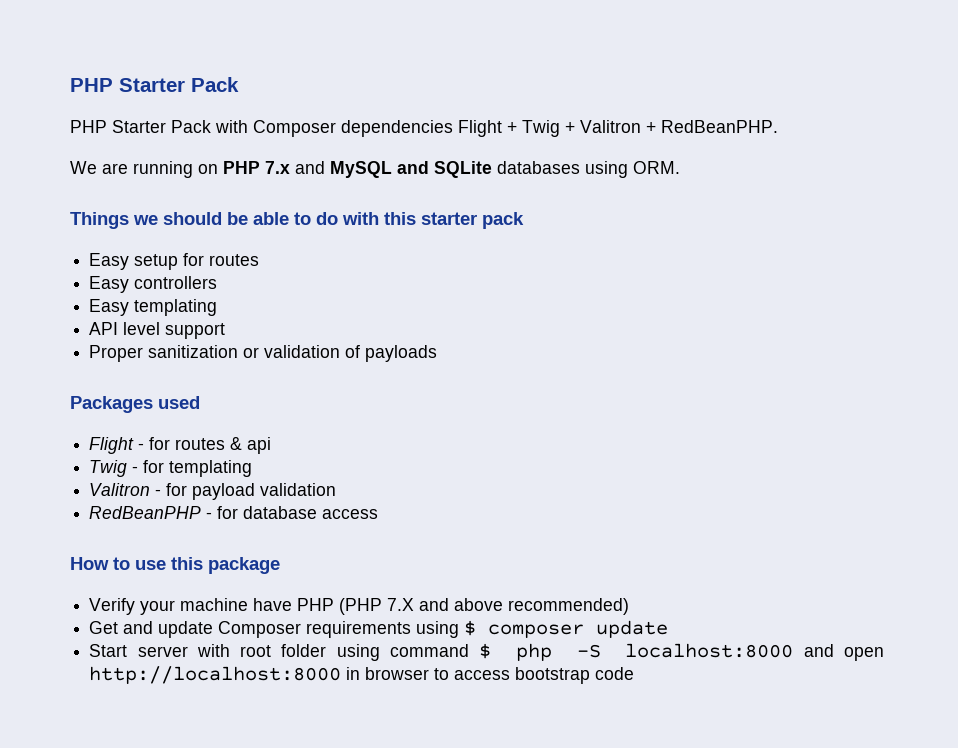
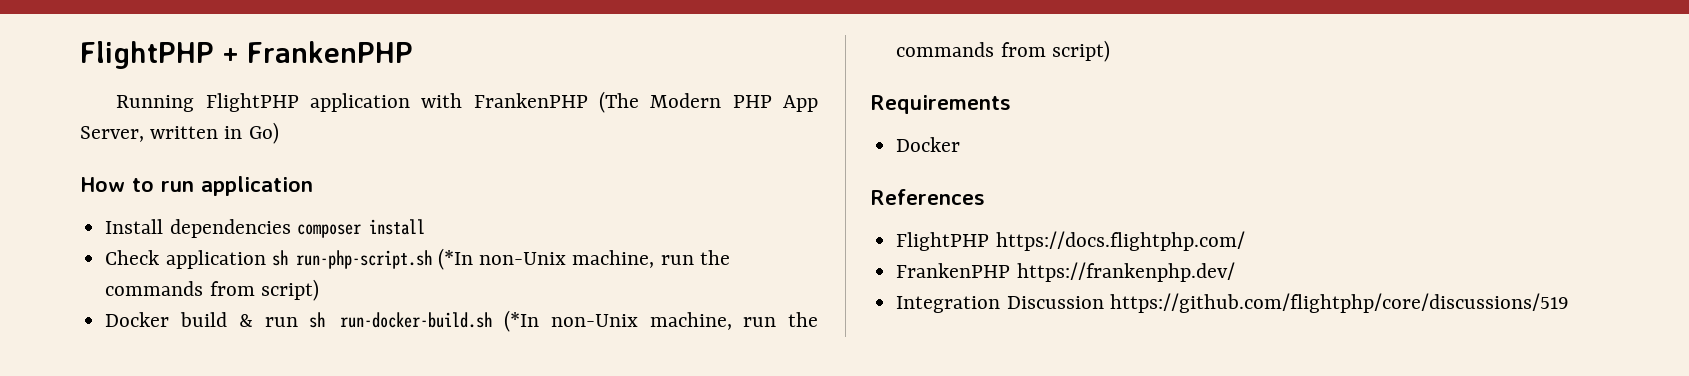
[70,77,239,92] [70,120,778,137] [70,161,680,178] [70,212,524,229] [89,253,260,270] [89,276,218,293] [89,299,218,316] [89,322,226,339] [89,345,438,362] [70,396,200,413] [89,437,272,454] [89,460,253,477] [89,483,337,500] [89,506,379,519] [70,557,280,574] [89,598,630,615] [89,620,669,638] [89,643,884,661] [89,666,635,684] PHP Starter Pack // PHP Starter Pack with Composer dependencies Flight + Twig + Valitron + RedBeanPHP. // We are running on PHP 7.x and MySQL and SQLite databases using ORM. // Things we should be able to do with this starter pack // Easy setup for routes // Easy controllers // Easy templating // API level support // Proper sanitization or validation of payloads // Packages used // Flight - for routes & api // Twig - for templating // Valitron - for payload validation // RedBeanPHP - for database access // How to use this package // Verify your machine have PHP (PHP 7.X and above recommended) // Get and update Composer requirements using $ composer update // Start server with root folder using command $ php -S localhost:8000 and open http://localhost:8000 in browser to access bootstrap code -> [80,41,413,69] [116,91,819,113] [80,122,279,144] [80,176,313,196] [105,219,425,238] [105,248,730,270] [105,279,319,301] [105,310,818,332] [896,40,1110,62] [871,95,1011,114] [896,137,961,152] [871,189,985,205] [896,231,1245,251] [896,262,1235,282] [896,293,1569,313] FlightPHP + FrankenPHP // Running FlightPHP application with FrankenPHP (The Modern PHP App Server, written in Go) // How to run application // Install dependencies composer install // Check application sh run-php-script.sh (*In non-Unix machine, run the commands from script) // Docker build & run sh run-docker-build.sh (*In non-Unix machine, run the commands from script) // Requirements // Docker // References // FlightPHP https://docs.flightphp.com/ // FrankenPHP https://frankenphp.dev/ // Integration Discussion https://github.com/flightphp/core/discussions/519

